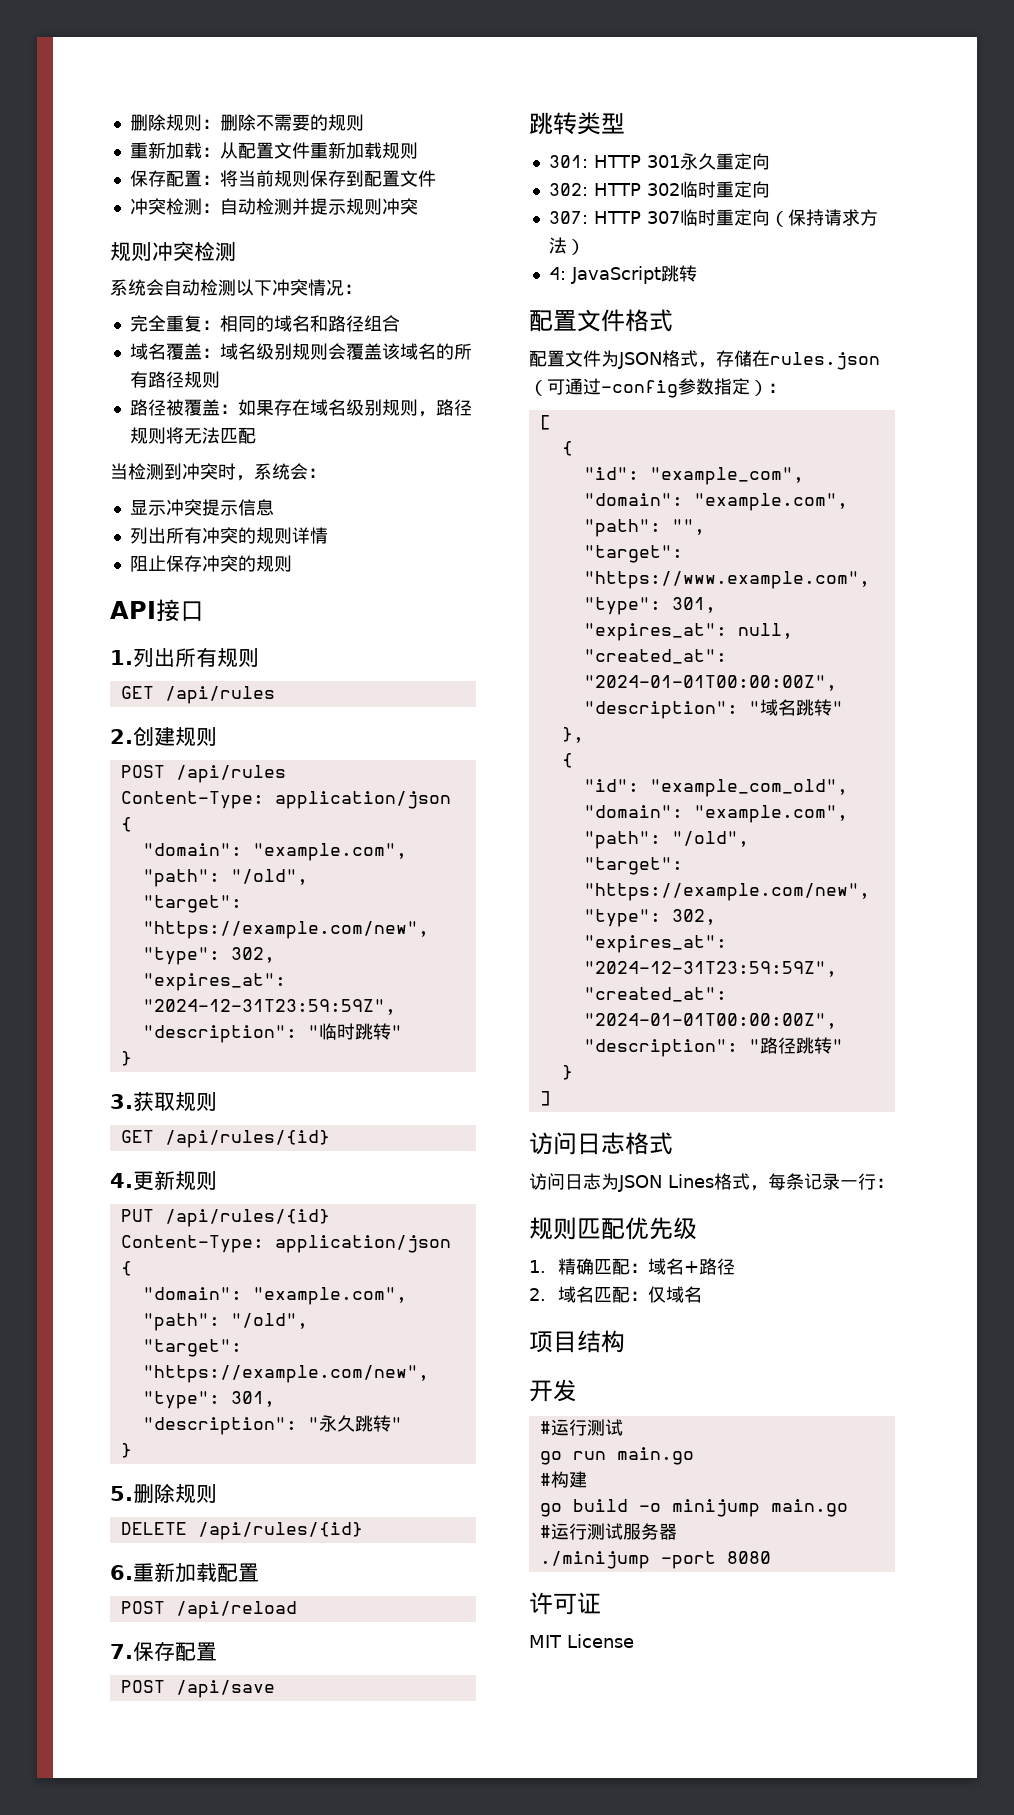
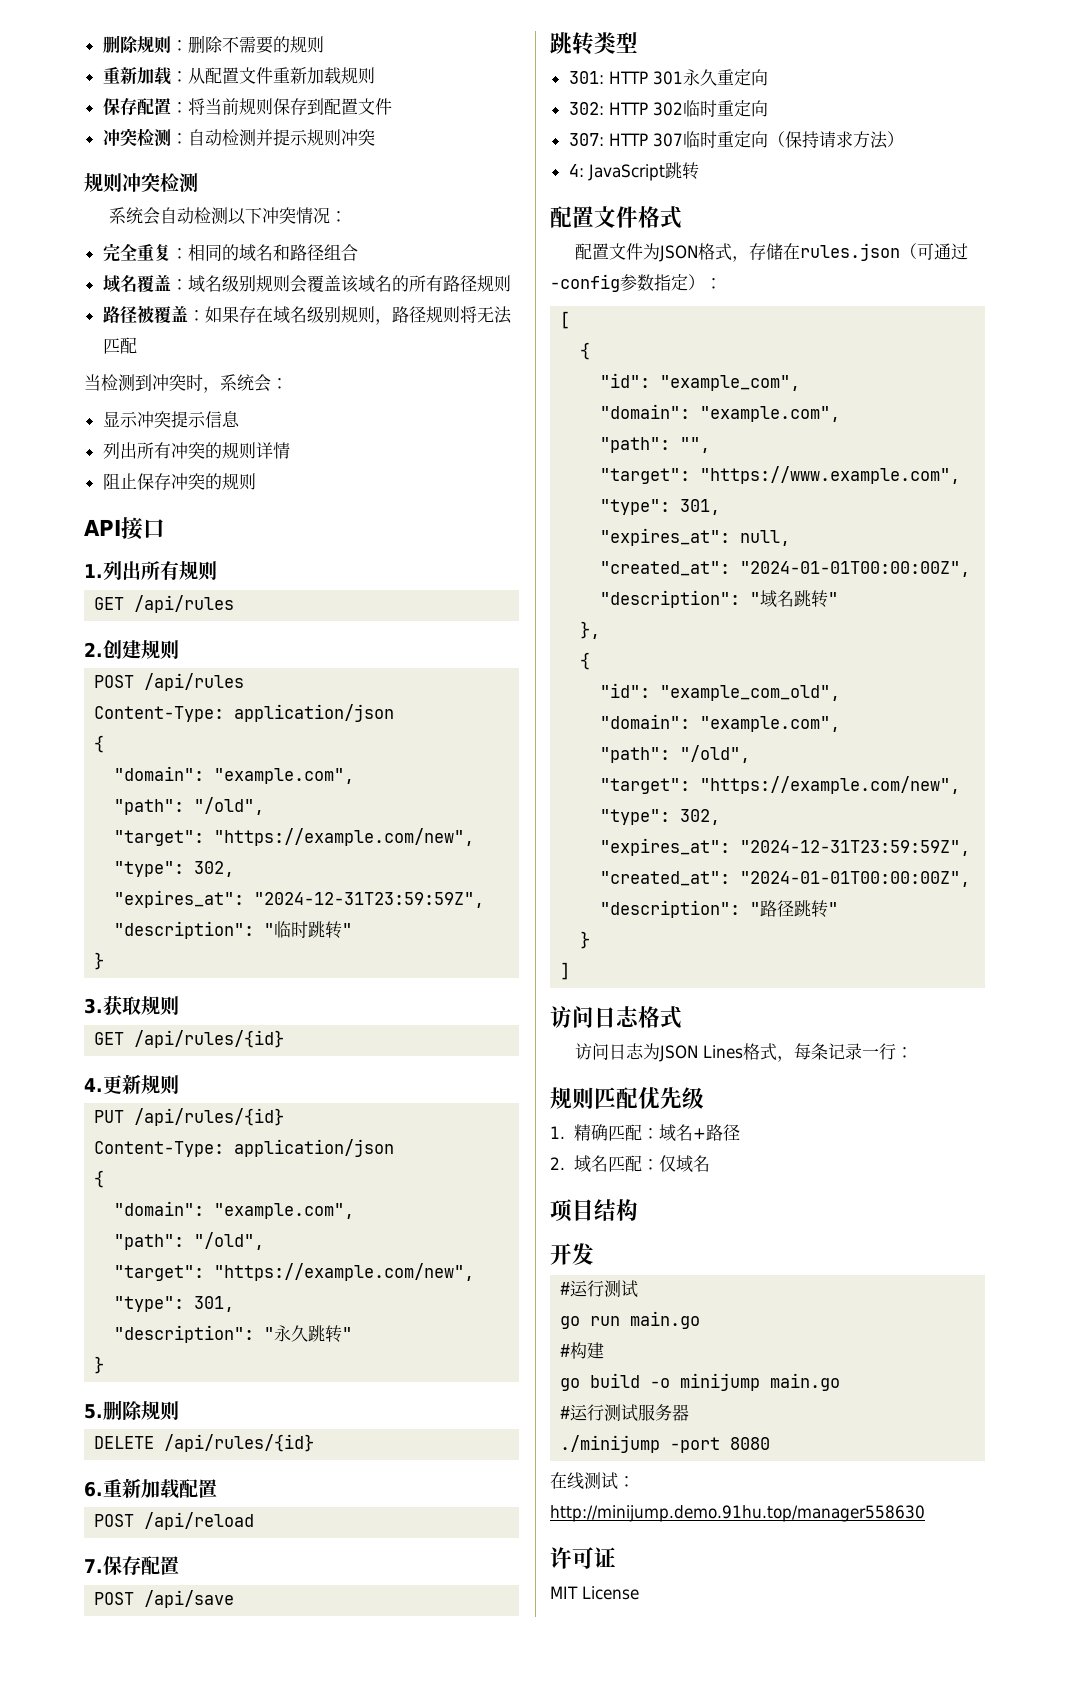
(771, 1557) none -> [550,1472,635,1490] [550,1505,925,1522] // 在线测试：http://minijump.demo.91hu.top/manager558630

